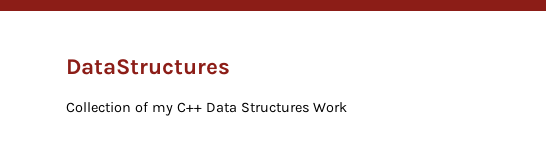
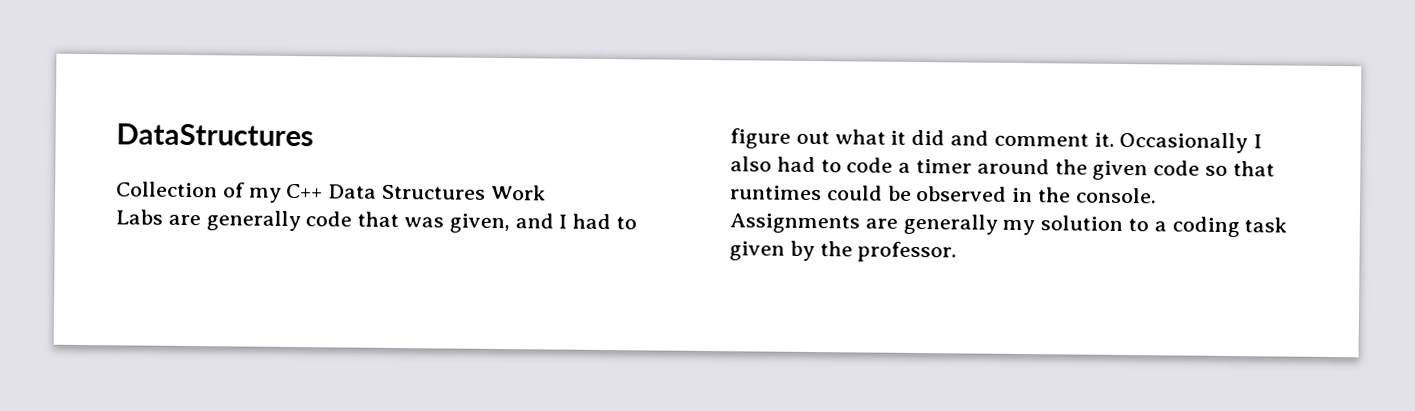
(348, 107) none -> [115,209,638,234] [730,128,1263,154] [730,156,1275,181] [730,185,1157,204] [729,213,1288,238] [729,240,958,263] // Labs are generally code that was given, and I had to figure out what it did and comment it. Occasionally I also had to code a timer around the given code so that runtimes could be observed in the console. // Assignments are generally my solution to a coding task given by the professor.

